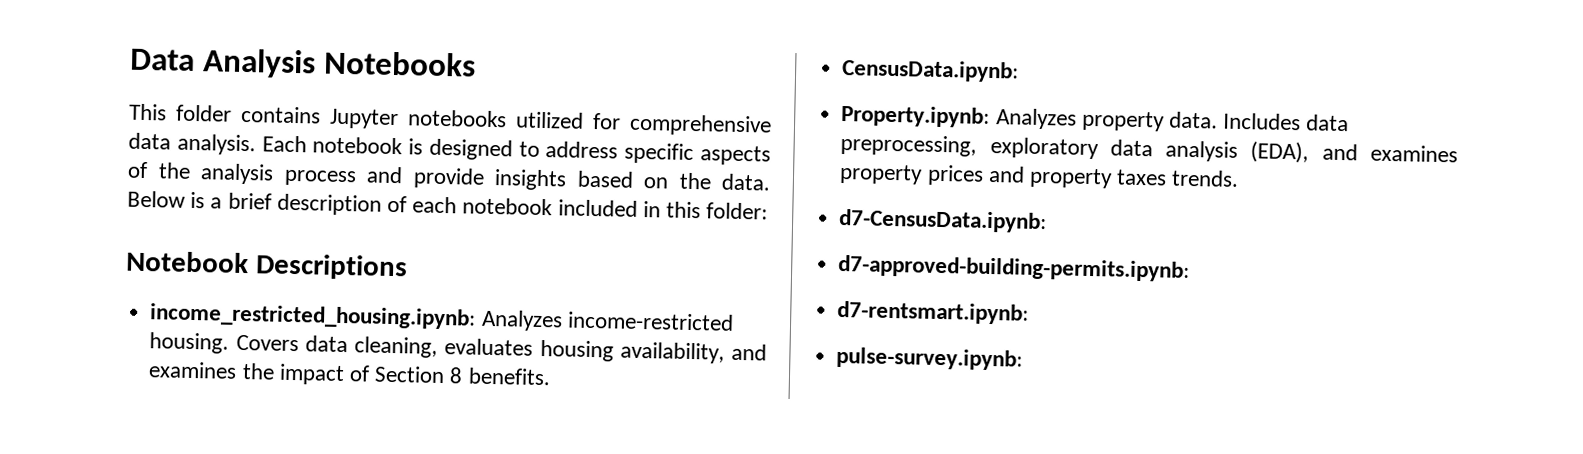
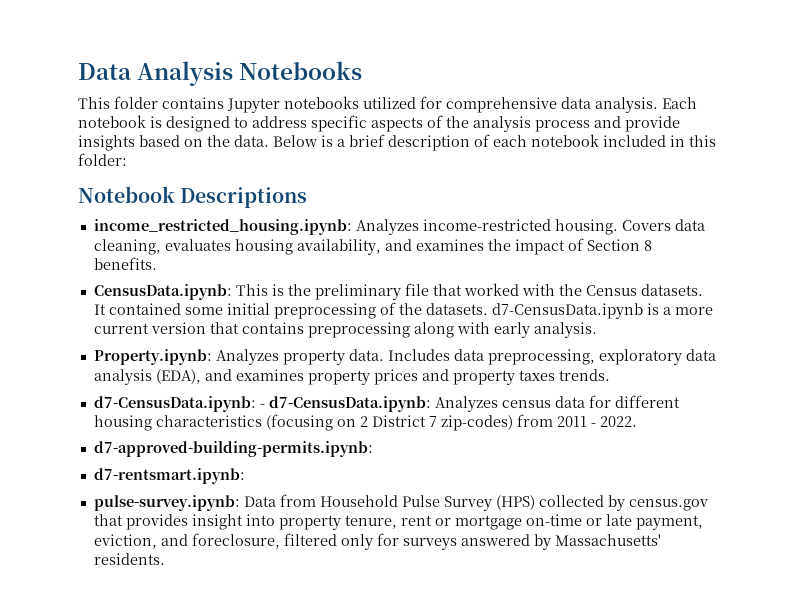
(1020, 70) none -> [235,283,703,300] [93,302,713,319] [93,322,597,338] This is the preliminary file that worked with the Census datasets. It contained some initial preprocessing of the datasets. d7-CensusData.ipynb is a more current version that contains preprocessing along with early analysis.
[838,254,1191,283] [837,300,1030,325] [836,346,1024,371] // d7-approved-building-permits.ipynb: // d7-rentsmart.ipynb: // pulse-survey.ipynb: -> [259,395,680,412] [93,414,637,431] [93,441,373,457] [93,468,245,484] [93,494,708,511] [93,514,703,530] [93,533,661,550] [93,553,165,565] - d7-CensusData.ipynb: Analyzes census data for different housing characteristics (focusing on 2 District 7 zip-codes) from 2011 - 2022. // d7-approved-building-permits.ipynb: // d7-rentsmart.ipynb: // pulse-survey.ipynb: Data from Household Pulse Survey (HPS) collected by census.gov that provides insight into property tenure, rent or mortgage on-time or late payment, eviction, and foreclosure, filtered only for surveys answered by Massachusetts' residents.

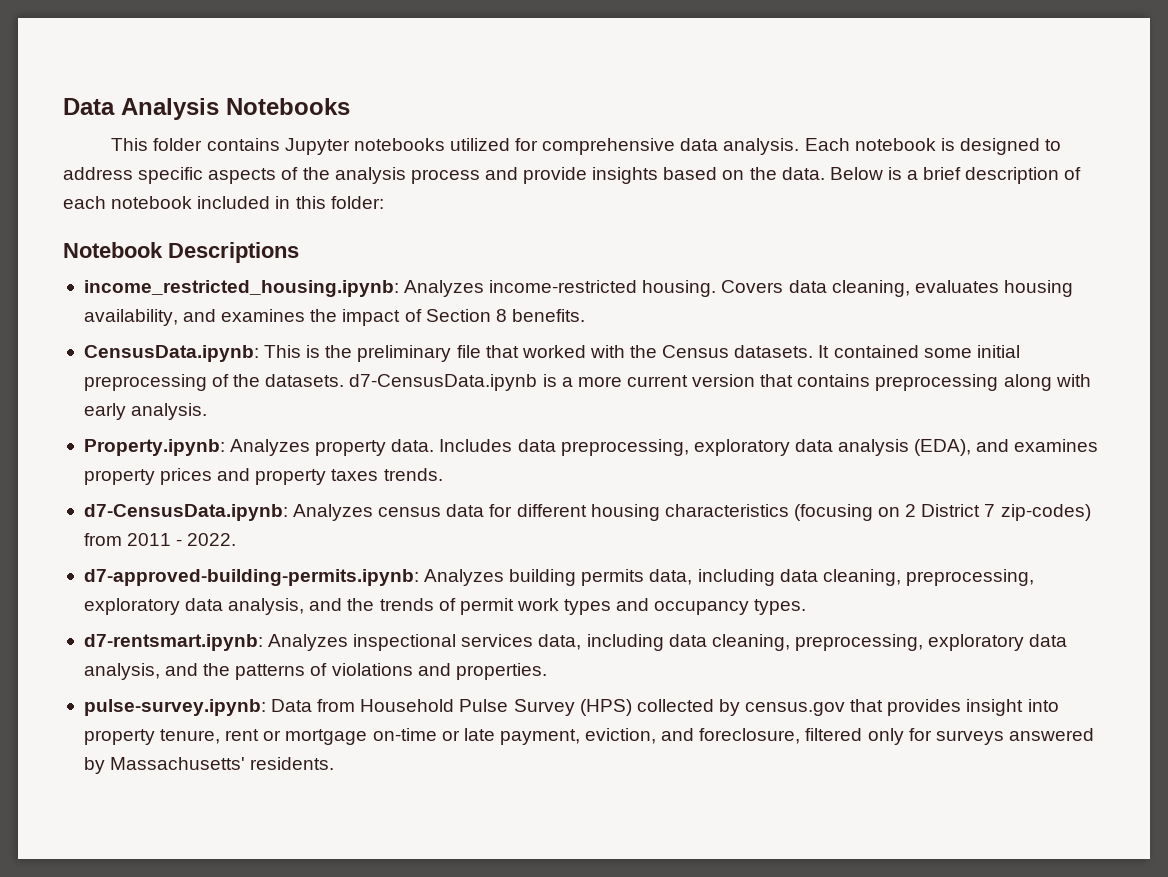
[259,396,431,412] - d7-CensusData.ipynb: -> (288, 512) none
[93,468,245,484] // d7-rentsmart.ipynb: -> [424,569,1034,586] [83,598,807,615] [83,634,1068,651] [83,663,547,680] Analyzes building permits data, including data cleaning, preprocessing, exploratory data analysis, and the trends of permit work types and occupancy types. // d7-rentsmart.ipynb: Analyzes inspectional services data, including data cleaning, preprocessing, exploratory data analysis, and the patterns of violations and properties.

